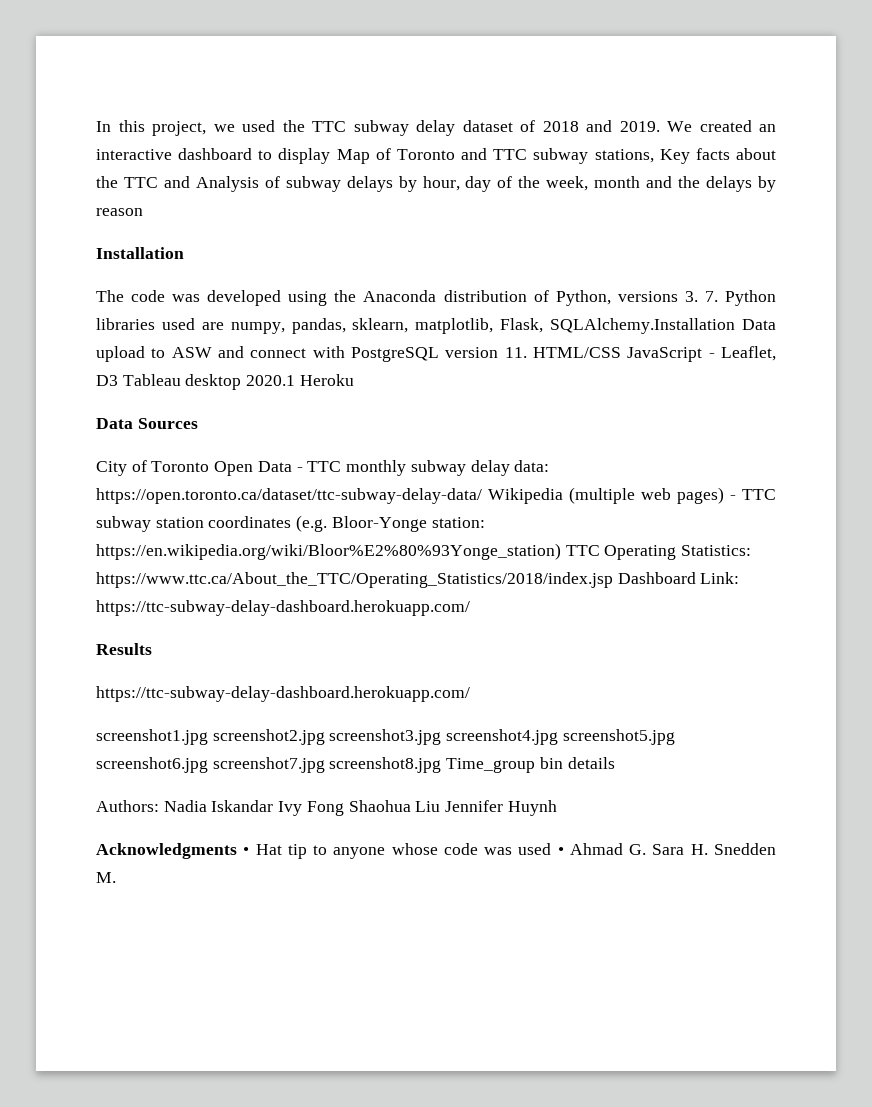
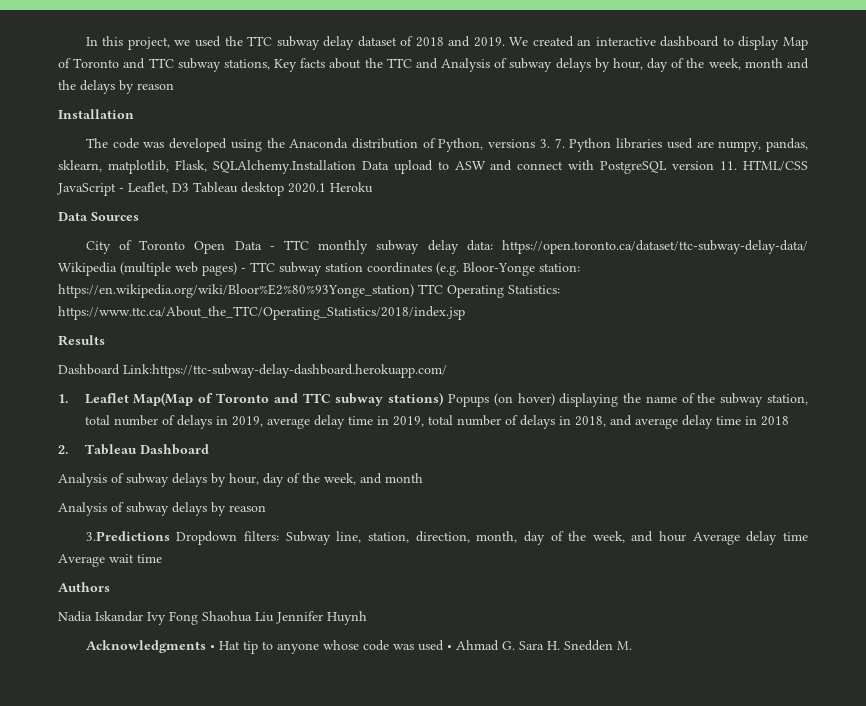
[617,572,740,584] [96,600,470,616] [96,643,152,655] [96,686,470,702] [96,729,675,745] [96,757,615,773] [96,800,159,812] Dashboard Link: https://ttc-subway-delay-dashboard.herokuapp.com/ // Results // https://ttc-subway-delay-dashboard.herokuapp.com/ // screenshot1.jpg screenshot2.jpg screenshot3.jpg screenshot4.jpg screenshot5.jpg screenshot6.jpg screenshot7.jpg screenshot8.jpg Time_group bin details // Authors: -> [58,335,105,346] [58,364,447,378] [58,392,809,407] [84,415,789,429] [58,444,209,455] [58,473,423,487] [58,502,266,516] [85,531,808,545] [58,554,162,567] [58,582,110,592] // Results // Dashboard Link:https://ttc-subway-delay-dashboard.herokuapp.com/ // 1. Leaflet Map(Map of Toronto and TTC subway stations) Popups (on hover) displaying the name of the subway station, total number of delays in 2019, average delay time in 2019, total number of delays in 2018, and average delay time in 2018 // 2. Tableau Dashboard // Analysis of subway delays by hour, day of the week, and month // Analysis of subway delays by reason // 3.Predictions Dropdown filters: Subway line, station, direction, month, day of the week, and hour Average delay time Average wait time // Authors //

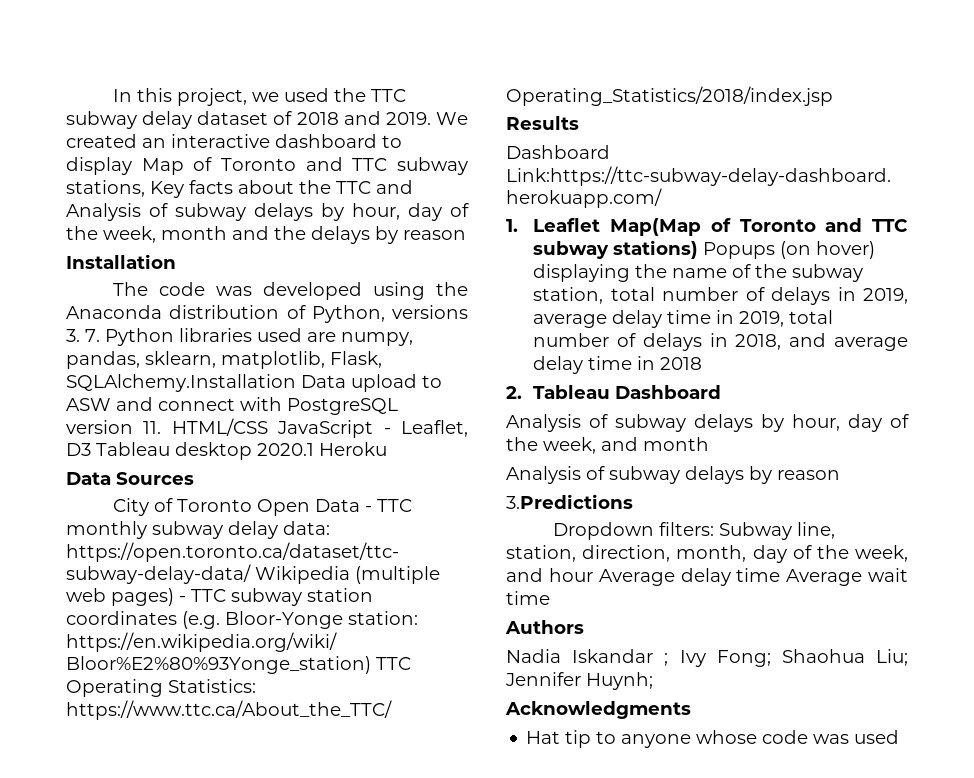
(170, 536) none -> (633, 501) //
[147,611,367,625] Ivy Fong Shaohua Liu Jennifer Huynh -> [664,649,908,667] [505,672,653,690] ; Ivy Fong; Shaohua Liu; Jennifer Huynh;
[209,645,215,650] • -> (691, 710) //
[446,640,632,651] • Ahmad G. Sara H. Snedden M. -> (900, 737) none

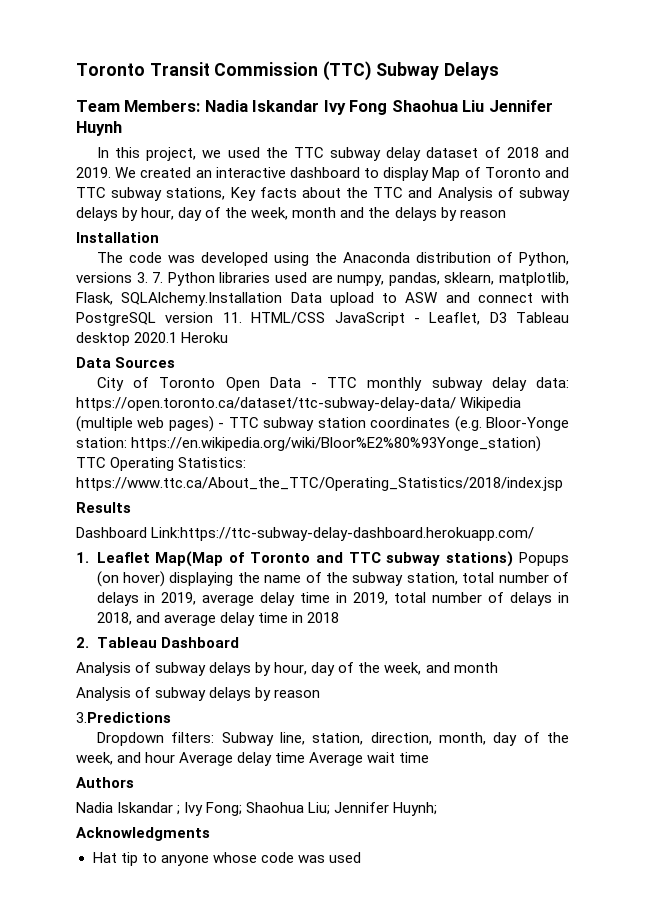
(112, 95) none -> [76,61,499,81] [76,100,553,115] [76,121,122,136] Toronto Transit Commission (TTC) Subway Delays // Team Members: Nadia Iskandar Ivy Fong Shaohua Liu Jennifer Huynh //

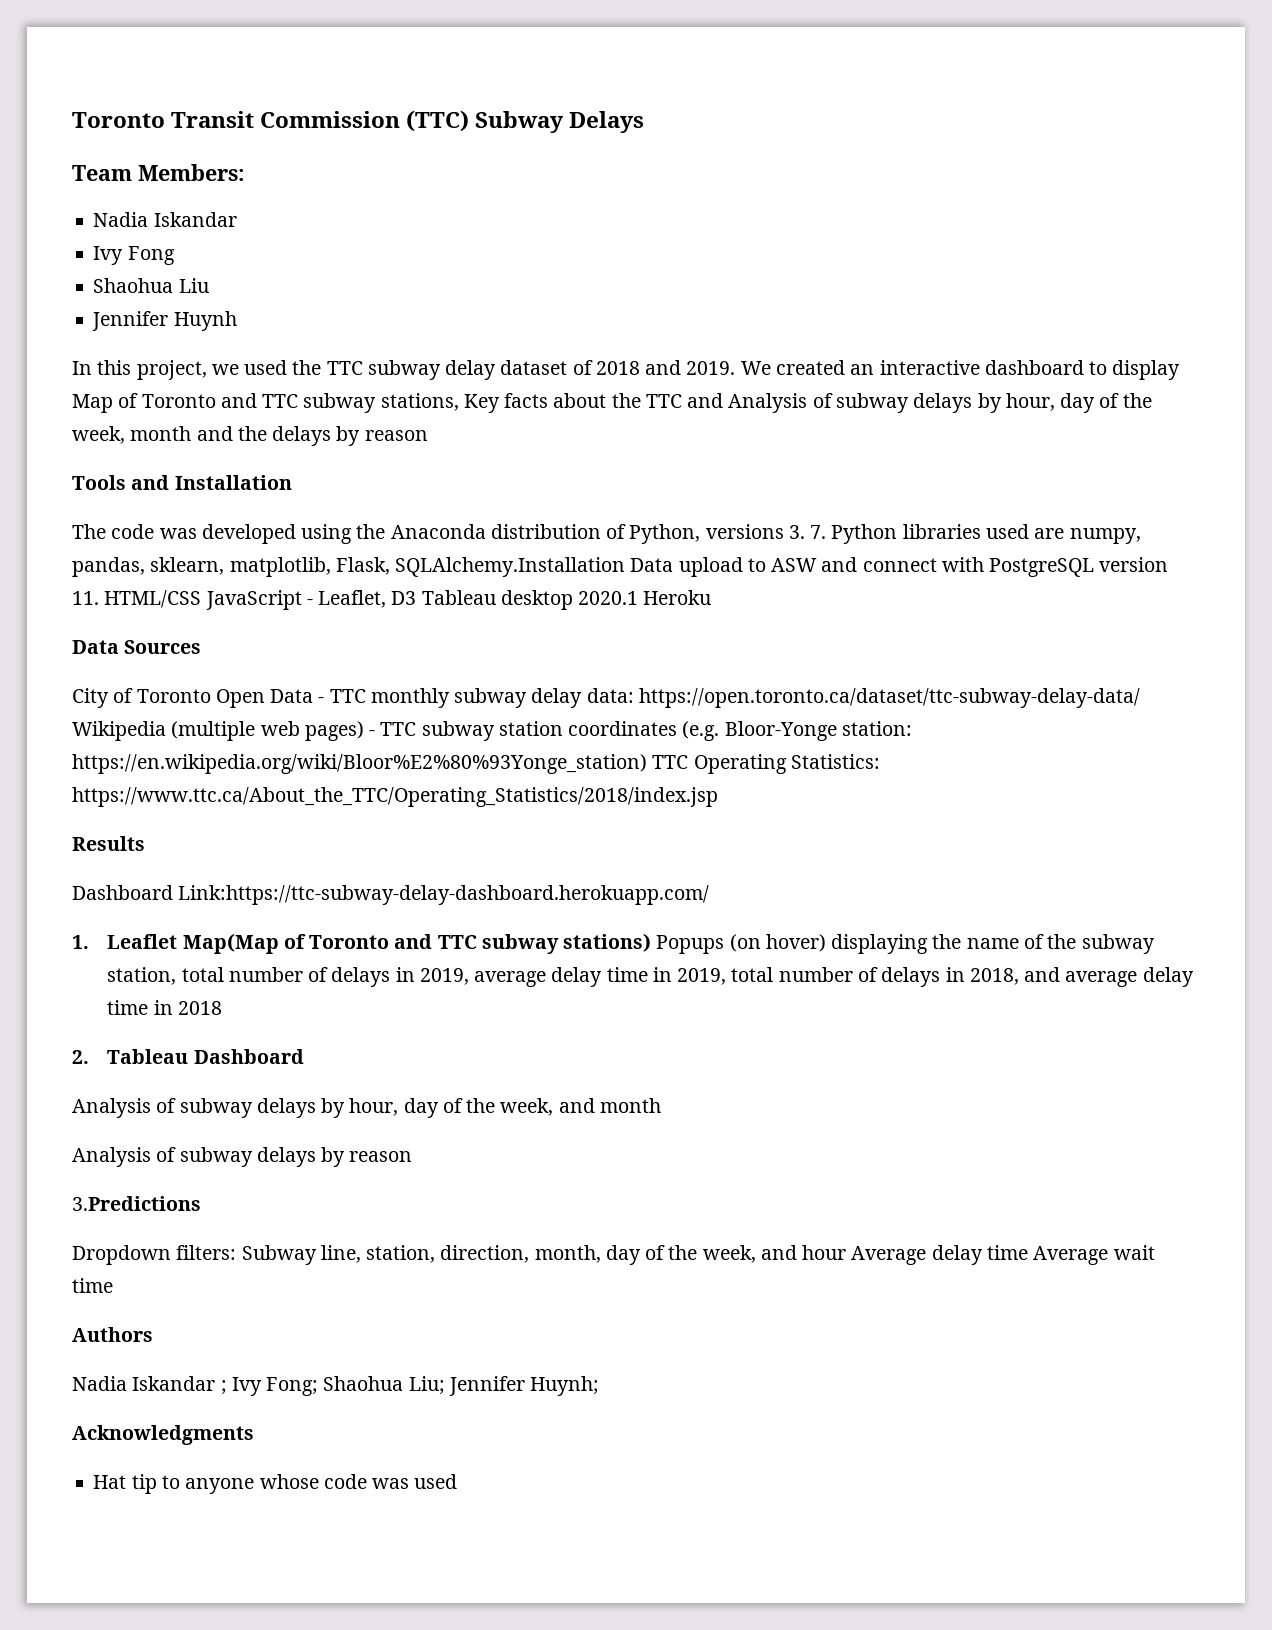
[204,100,320,112] Nadia Iskandar -> [93,212,237,227] // Nadia Iskandar //
(388, 107) none -> (175, 255) //
(485, 106) none -> (209, 285) //
(506, 213) none -> [72,475,170,490] Tools and

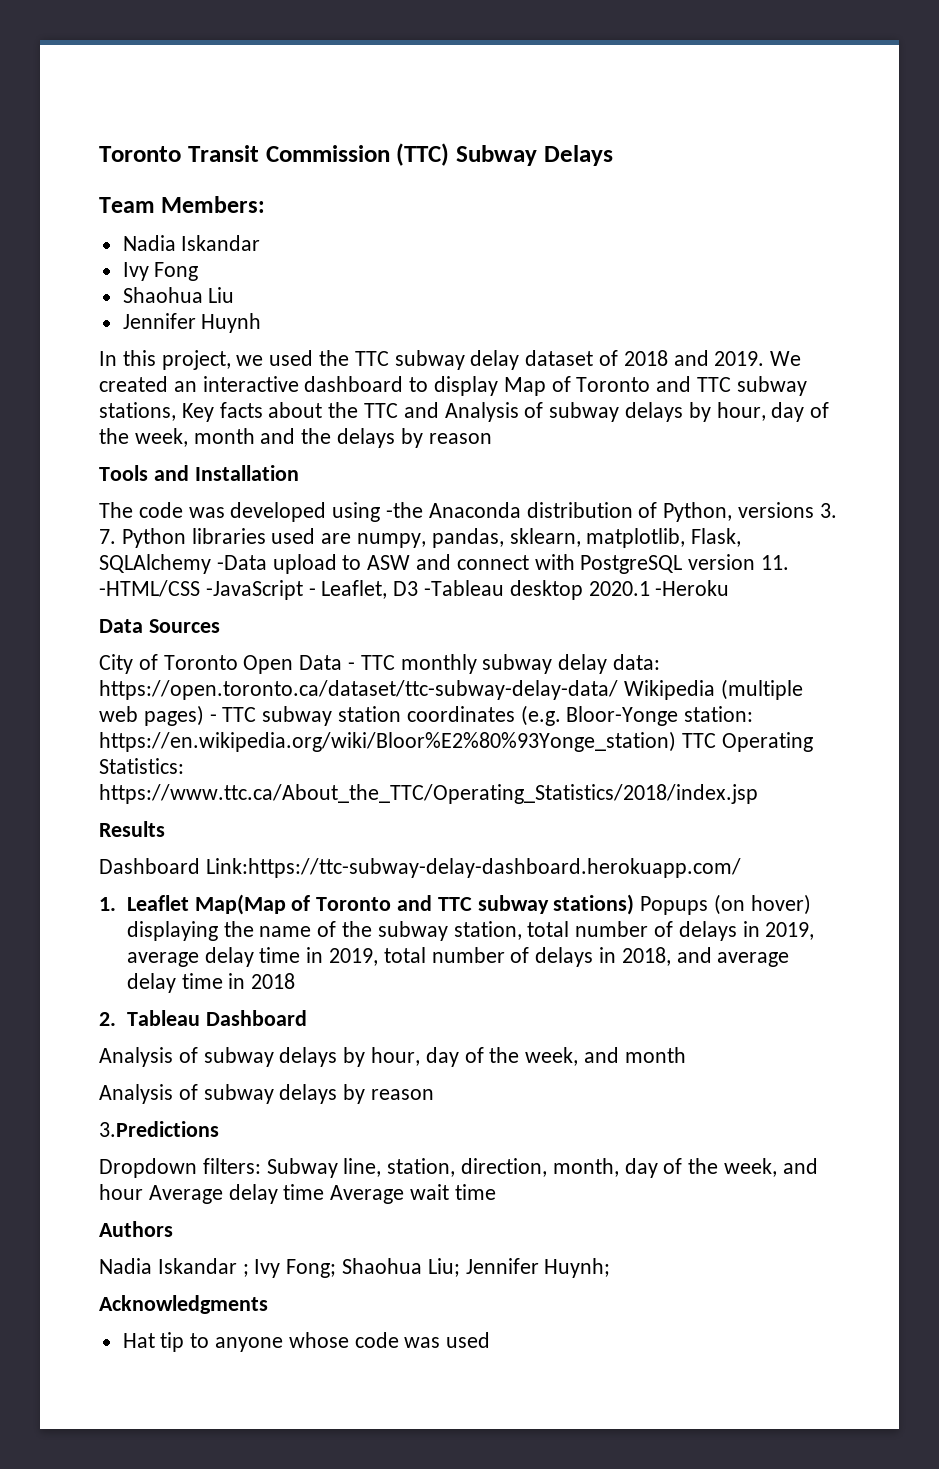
[356,524,386,539] the -> [386,502,424,518] -the
[395,557,674,577] SQLAlchemy.Installation Data -> [99,554,267,574] SQLAlchemy -Data
[104,590,302,610] HTML/CSS JavaScript -> [99,580,303,600] -HTML/CSS -JavaScript
[421,590,496,605] Tableau -> [424,580,505,596] -Tableau
[643,590,712,605] Heroku -> [655,580,730,596] -Heroku

